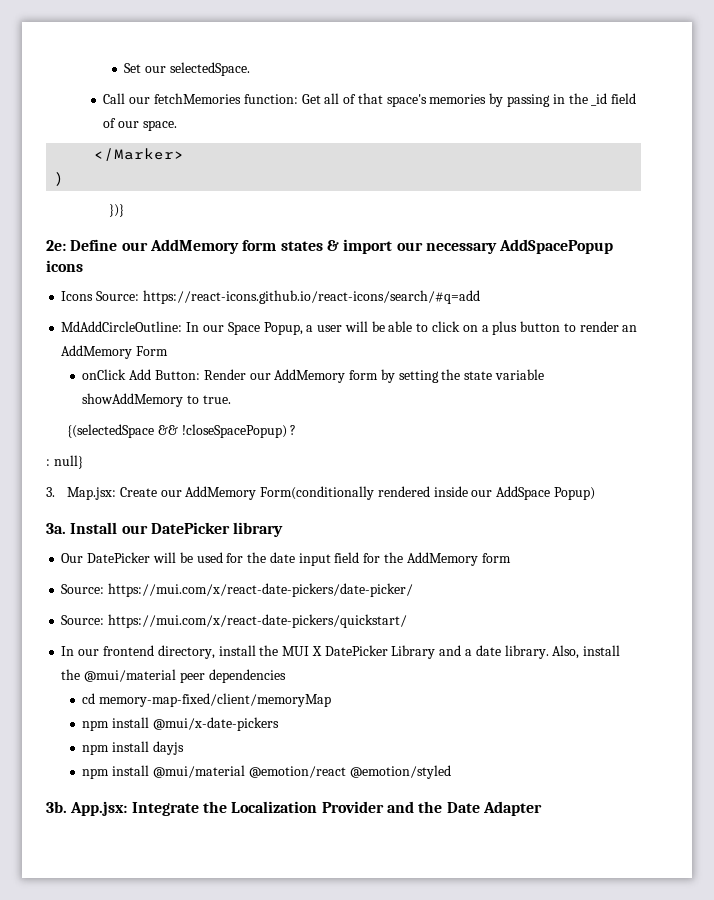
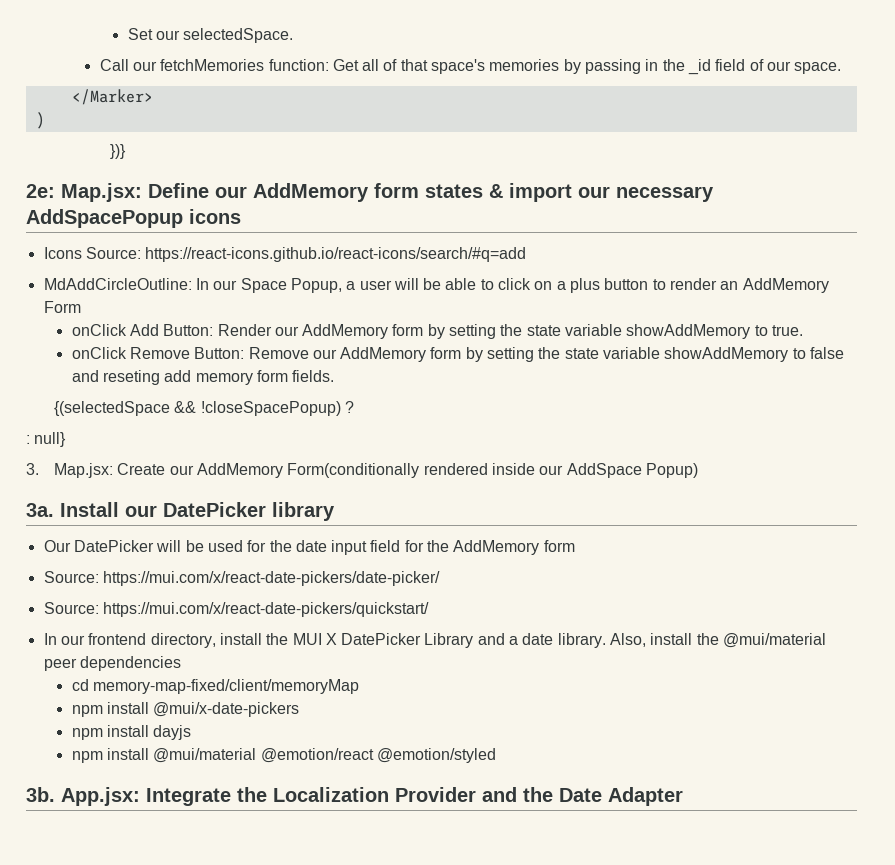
(66, 245) none -> [61,183,142,202] Map.jsx:
(231, 399) none -> [71,347,845,362] [71,370,335,385] // onClick Remove Button: Remove our AddMemory form by setting the state variable showAddMemory to false and reseting add memory form fields.

